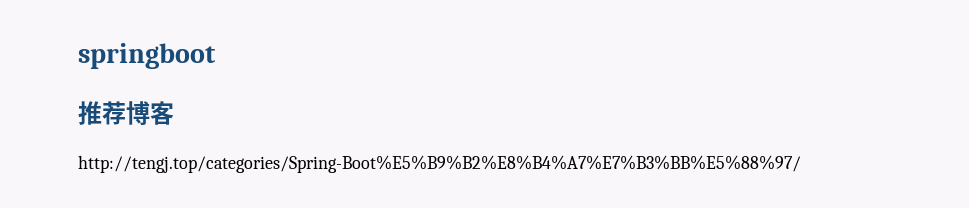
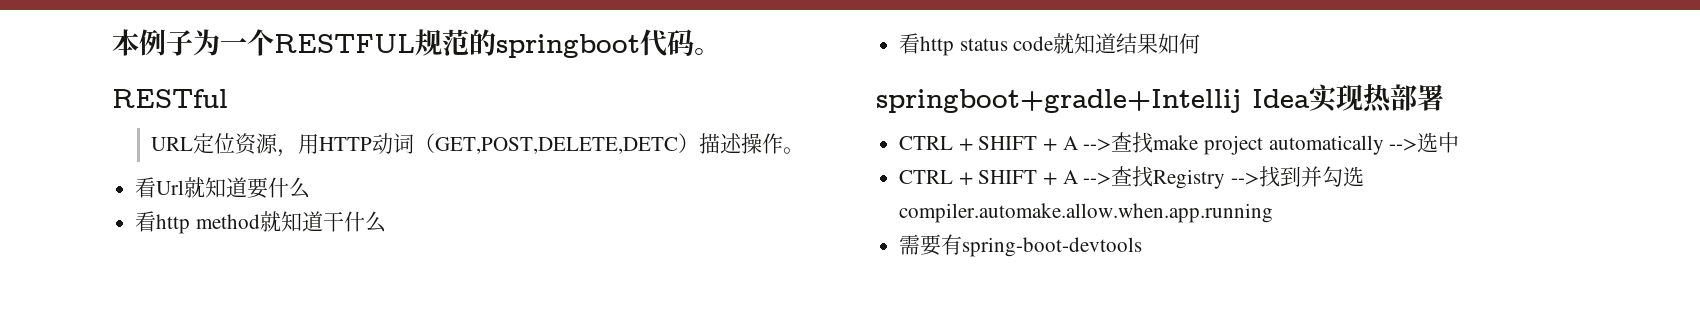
[78,43,216,69] [78,101,174,125] [78,155,801,173] springboot // 推荐博客 // http://tengj.top/categories/Spring-Boot%E5%B9%B2%E8%B4%A7%E7%B3%BB%E5%88%97/ -> [112,29,721,58] [112,89,228,108] [151,133,805,157] [135,177,311,199] [135,211,386,234] [899,33,1201,56] [876,84,1444,113] [899,132,1460,155] [899,166,1365,189] [899,203,1274,223] [899,234,1143,257] 本例子为一个RESTFUL规范的springboot代码。 // RESTful // URL定位资源，用HTTP动词（GET,POST,DELETE,DETC）描述操作。 // 看Url就知道要什么 // 看http method就知道干什么 // 看http status code就知道结果如何 // springboot+gradle+Intellij Idea实现热部署 // CTRL + SHIFT + A -->查找make project automatically -->选中 // CTRL + SHIFT + A -->查找Registry -->找到并勾选compiler.automake.allow.when.app.running // 需要有spring-boot-devtools

